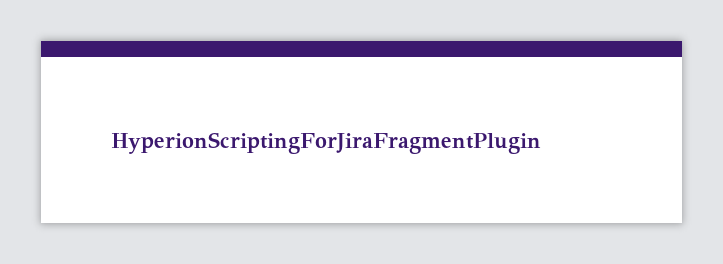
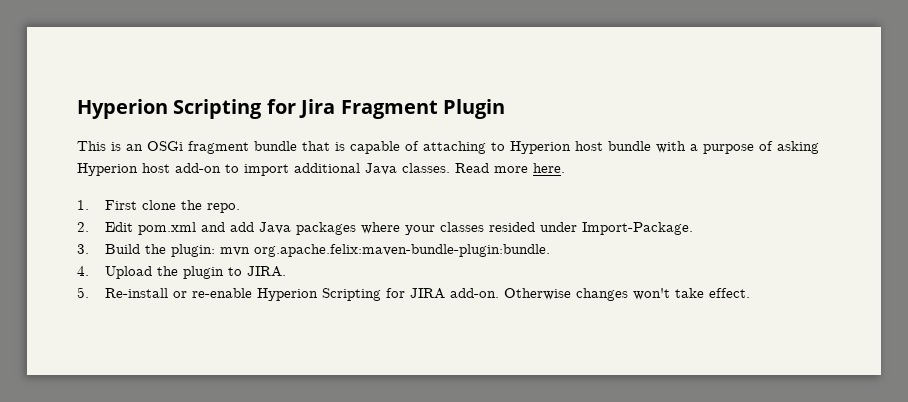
[111,132,541,154] HyperionScriptingForJiraFragmentPlugin -> [77,99,505,119] [77,141,819,154] [77,163,565,176] [77,200,241,213] [77,222,694,235] [77,244,551,257] [77,266,287,279] [77,287,751,301] Hyperion Scripting for Jira Fragment Plugin // This is an OSGi fragment bundle that is capable of attaching to Hyperion host bundle with a purpose of asking Hyperion host add-on to import additional Java classes. Read more here. // 1. First clone the repo. // 2. Edit pom.xml and add Java packages where your classes resided under Import-Package. // 3. Build the plugin: mvn org.apache.felix:maven-bundle-plugin:bundle. // 4. Upload the plugin to JIRA. // 5. Re-install or re-enable Hyperion Scripting for JIRA add-on. Otherwise changes won't take effect.

